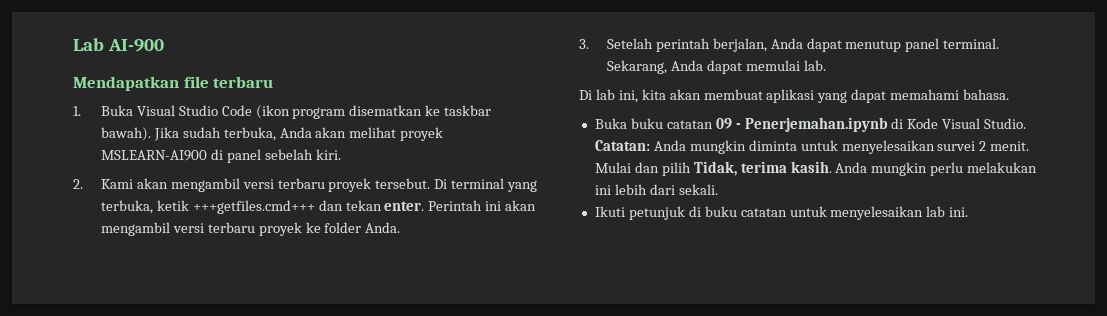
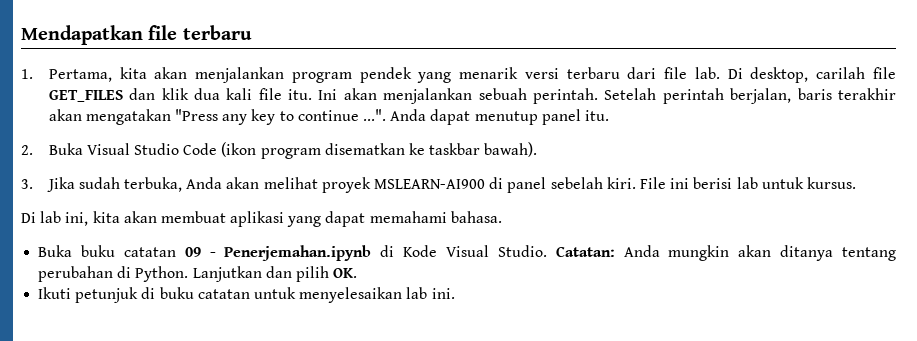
[73,38,164,52] Lab AI-900 // -> (21, 35) none
(81, 111) none -> [48,67,897,83] [48,88,897,104] [48,109,609,125] [21,145,33,155] Pertama, kita akan menjalankan program pendek yang menarik versi terbaru dari file lab. Di desktop, carilah file GET_FILES dan klik dua kali file itu. Ini akan menjalankan sebuah perintah. Setelah perintah berjalan, baris terakhir akan mengatakan "Press any key to continue ...". Anda dapat menutup panel itu. // 2.
(151, 134) none -> [21,179,33,189] // 3.
[73,178,538,192] [100,200,537,214] [100,222,401,236] [579,38,1000,52] [606,60,826,74] // 2. Kami akan mengambil versi terbaru proyek tersebut. Di terminal yang terbuka, ketik +++getfiles.cmd+++ dan tekan enter. Perintah ini akan mengambil versi terbaru proyek ke folder Anda. // 3. Setelah perintah berjalan, Anda dapat menutup panel terminal. Sekarang, Anda dapat memulai lab. -> [639,177,856,189] File ini berisi lab untuk kursus.
[748,140,1030,154] [594,161,1038,176] [594,184,718,195] diminta untuk menyelesaikan survei 2 menit. Mulai dan pilih Tidak, terima kasih. Anda mungkin perlu melakukan ini lebih dari sekali. -> [738,245,897,261] [38,266,358,282] akan ditanya tentang perubahan di Python. Lanjutkan dan pilih OK.

